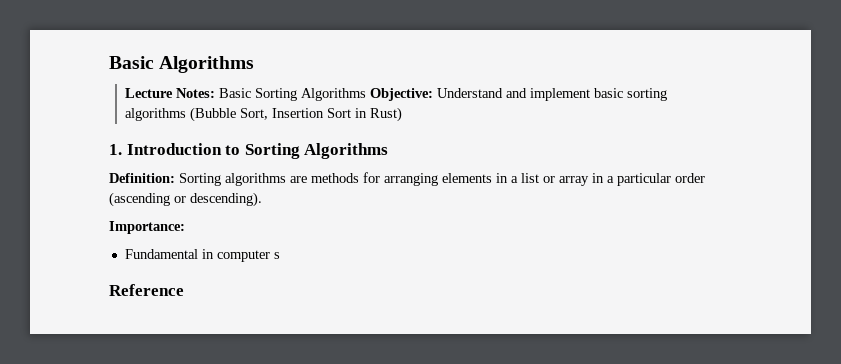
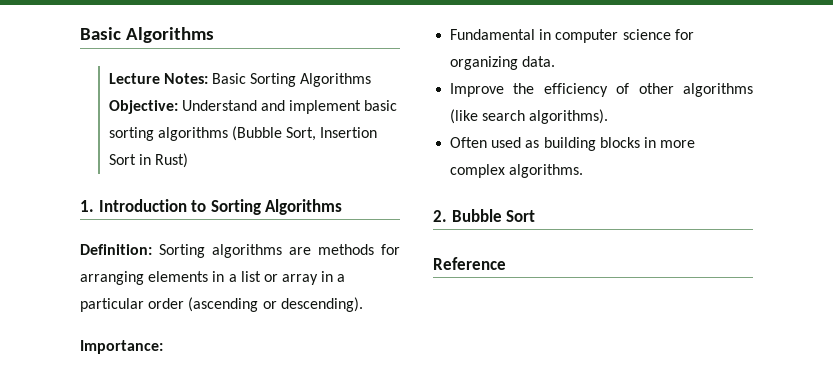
[273,252,280,259] s -> [622,29,694,40] [450,56,556,70] [450,83,753,97] [450,109,609,124] [450,137,696,151] [450,164,584,178] [433,209,536,222] science for organizing data. // Improve the efficiency of other algorithms (like search algorithms). // Often used as building blocks in more complex algorithms. // 2. Bubble Sort

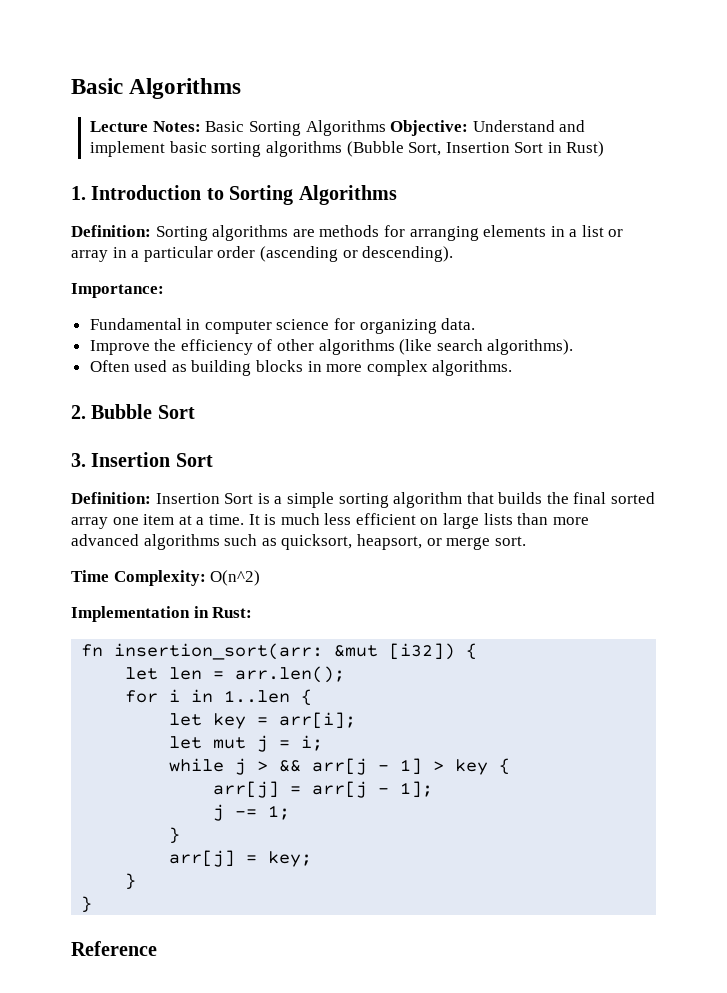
(536, 216) none -> [71,452,213,467] [71,492,656,508] [71,513,589,529] [71,534,526,550] [71,570,261,586] [71,606,253,622] [81,643,478,660] [125,666,346,683] [125,689,313,706] [169,712,357,729] [169,735,324,752] [169,758,511,775] [213,781,434,798] [213,804,291,821] [169,827,181,844] [169,850,313,867] [125,873,137,890] [81,896,93,913] // 3. Insertion Sort // Definition: Insertion Sort is a simple sorting algorithm that builds the final sorted array one item at a time. It is much less efficient on large lists than more advanced algorithms such as quicksort, heapsort, or merge sort. // Time Complexity: O(n^2) // Implementation in Rust: // fn insertion_sort(arr: &mut [i32]) { // let len = arr.len(); // for i in 1..len { // let key = arr[i]; // let mut j = i; // while j > && arr[j - 1] > key { // arr[j] = arr[j - 1]; // j -= 1; // } // arr[j] = key; // } // }

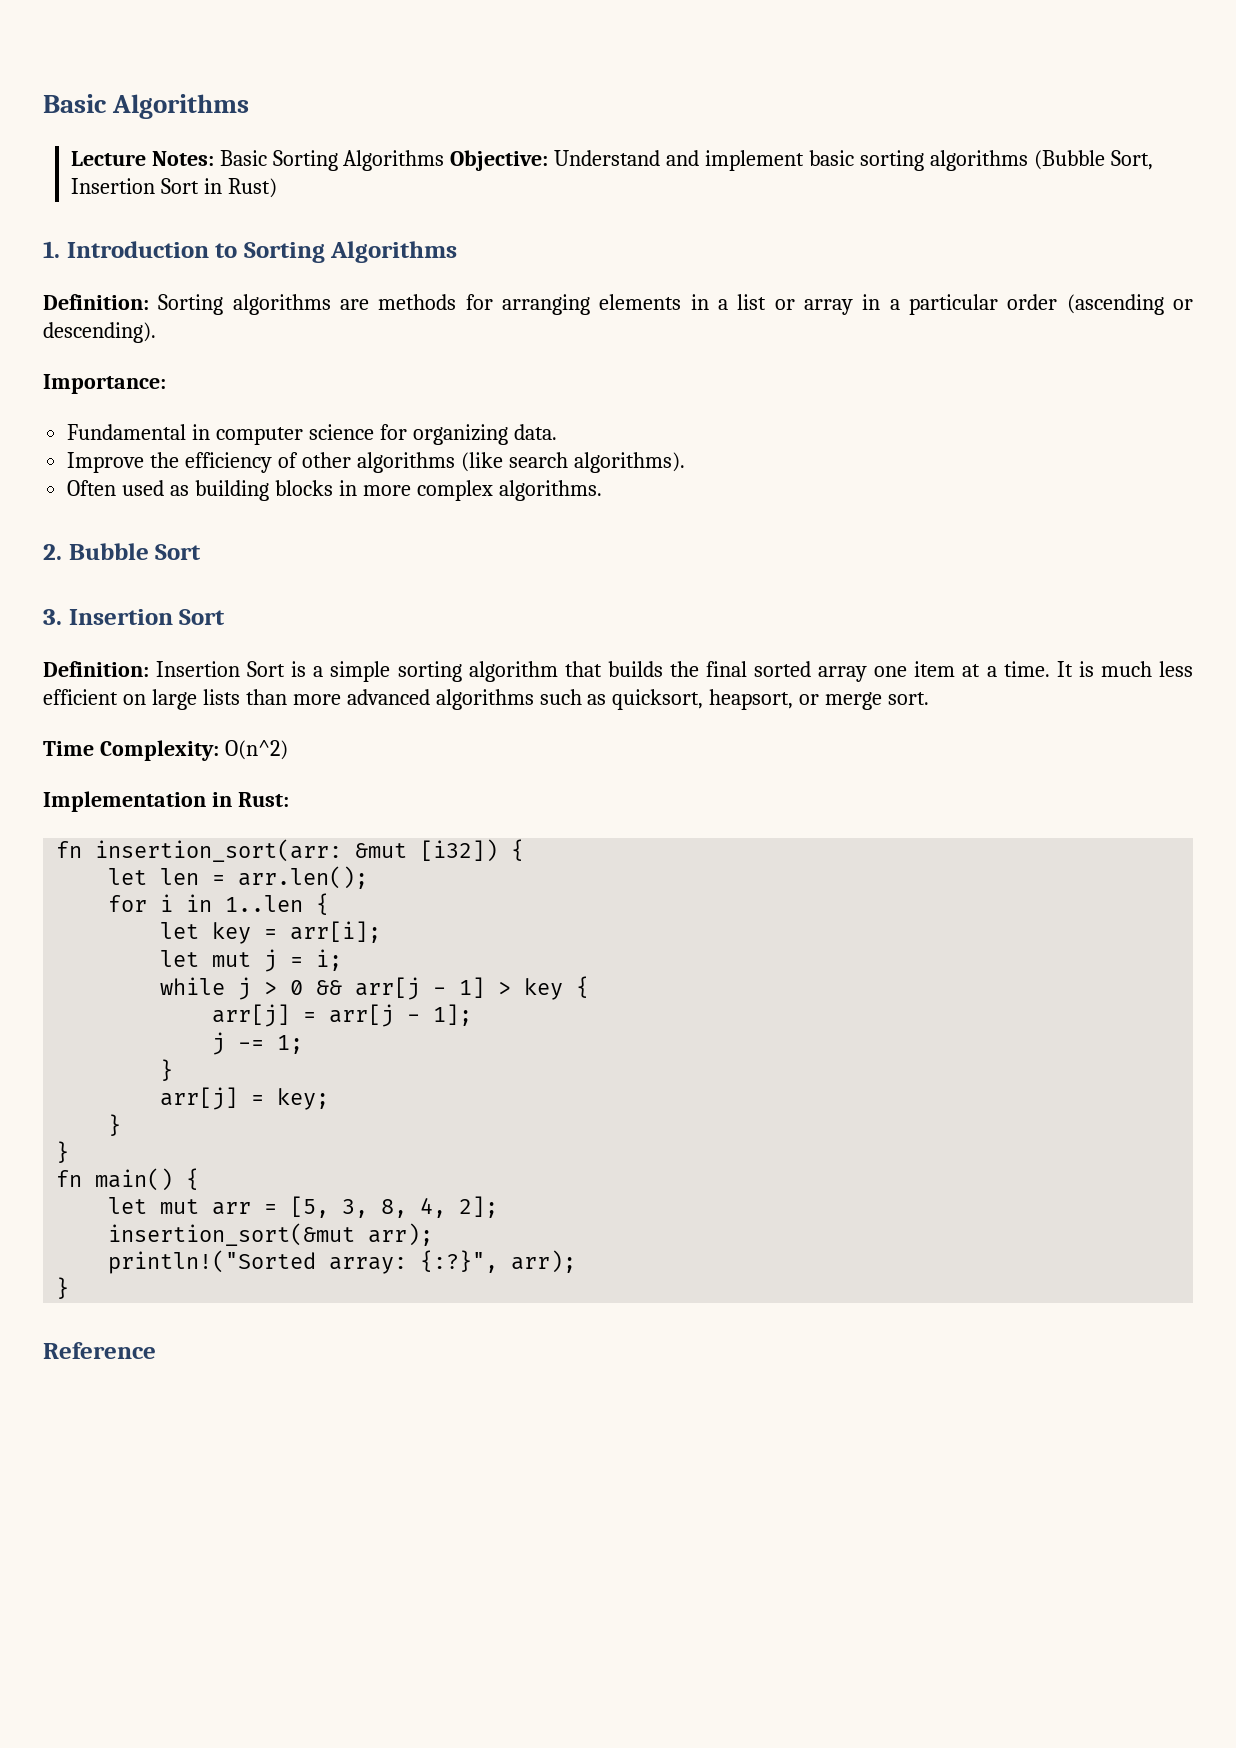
(269, 766) none -> [290,980,304,995] 0
(93, 904) none -> [56,1168,200,1191] [108,1196,499,1218] [108,1223,434,1246] [108,1250,577,1274] [56,1277,70,1299] // fn main() { // let mut arr = [5, 3, 8, 4, 2]; // insertion_sort(&mut arr); // println!("Sorted array: {:?}", arr); // }

